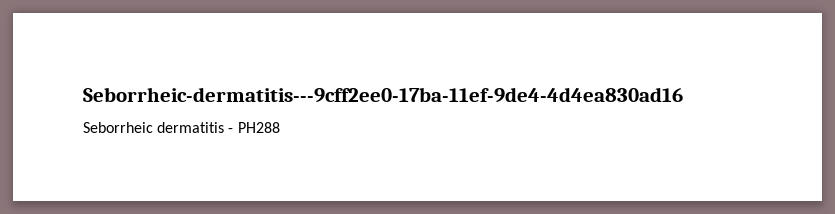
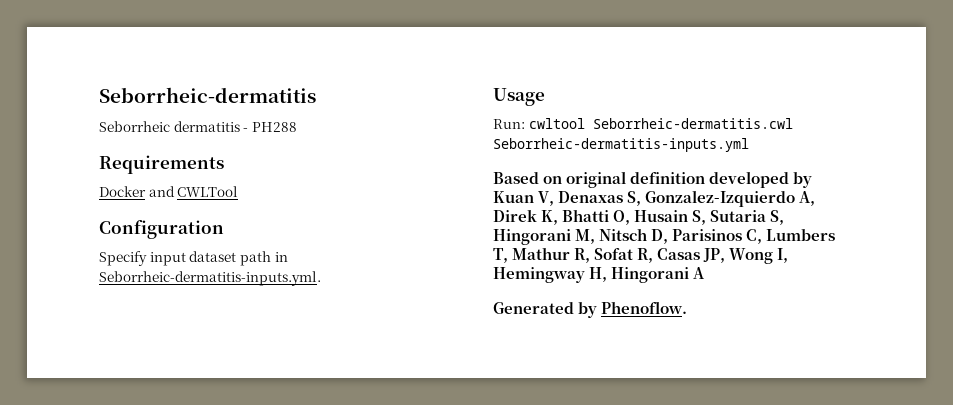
[83,87,683,103] Seborrheic-dermatitis---9cff2ee0-17ba-11ef-9de4-4d4ea830ad16 -> [99,87,316,103] Seborrheic-dermatitis
(280, 127) none -> [99,155,224,174] [99,186,239,197] [99,220,224,239] [99,251,288,266] [99,271,321,286] [493,88,545,106] [493,118,793,129] [493,138,749,152] [493,171,813,188] [493,190,816,207] [493,209,785,225] [493,228,836,245] [493,247,789,264] [493,267,706,283] [493,301,688,318] // Requirements // Docker and CWLTool // Configuration // Specify input dataset path in Seborrheic-dermatitis-inputs.yml. // Usage // Run: cwltool Seborrheic-dermatitis.cwl Seborrheic-dermatitis-inputs.yml // Based on original definition developed by Kuan V, Denaxas S, Gonzalez-Izquierdo A, Direk K, Bhatti O, Husain S, Sutaria S, Hingorani M, Nitsch D, Parisinos C, Lumbers T, Mathur R, Sofat R, Casas JP, Wong I, Hemingway H, Hingorani A // Generated by Phenoflow.

